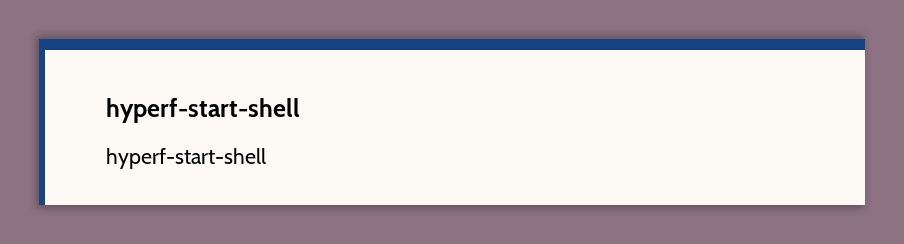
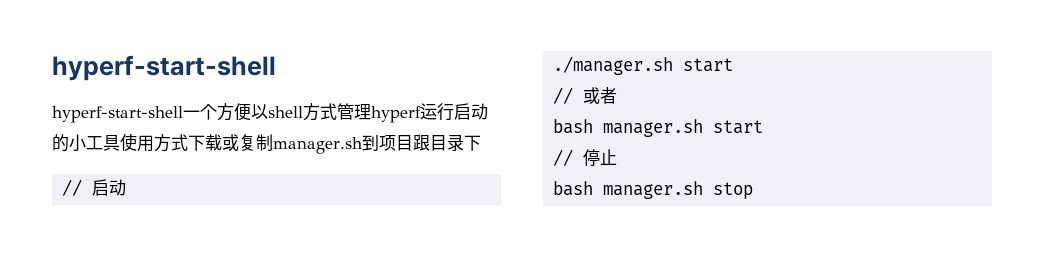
(266, 158) none -> [183,103,488,123] [52,133,481,154] [62,179,127,196] [553,56,734,75] [553,87,618,104] [553,119,764,137] [553,149,618,166] [553,181,754,199] 一个方便以shell方式管理hyperf运行启动的小工具使用方式下载或复制manager.sh到项目跟目录下 // // 启动 // ./manager.sh start // // 或者 // bash manager.sh start // // 停止 // bash manager.sh stop

